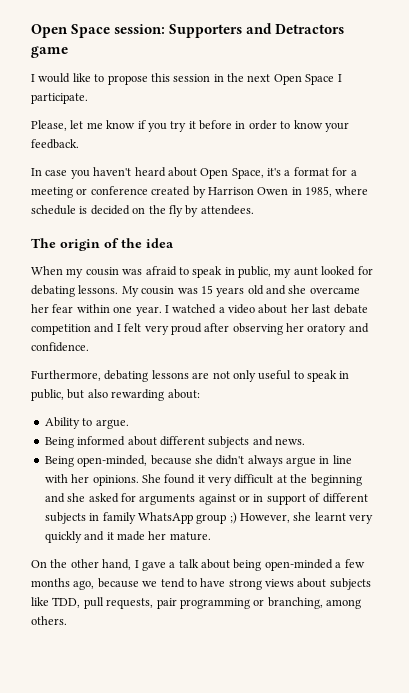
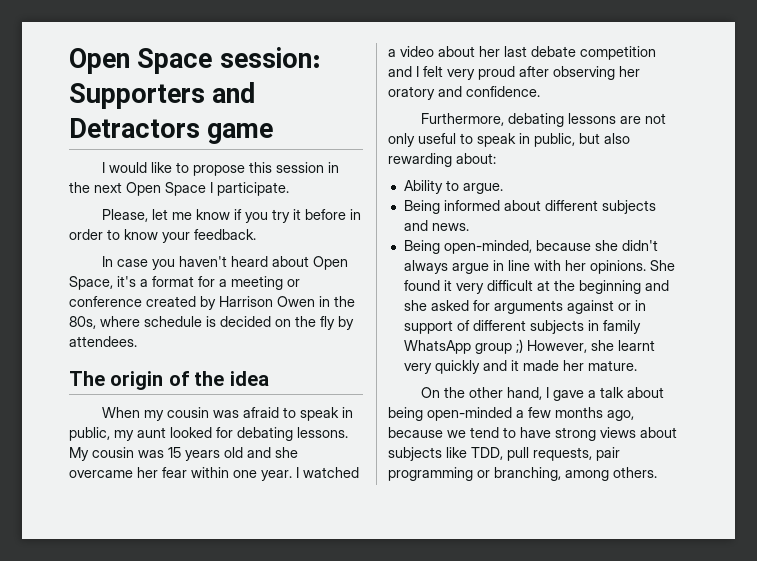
[305,186,332,197] 1985, -> [334,296,355,307] [69,316,96,329] the 80s,

